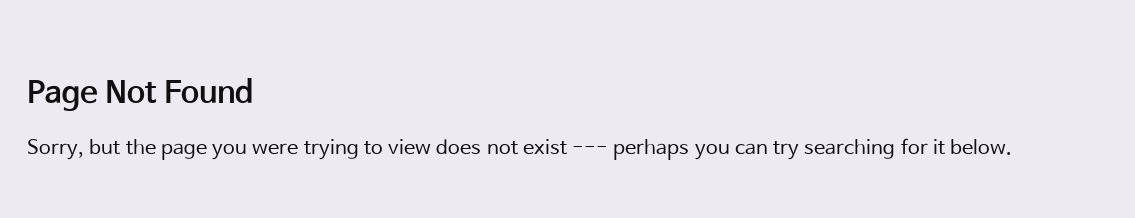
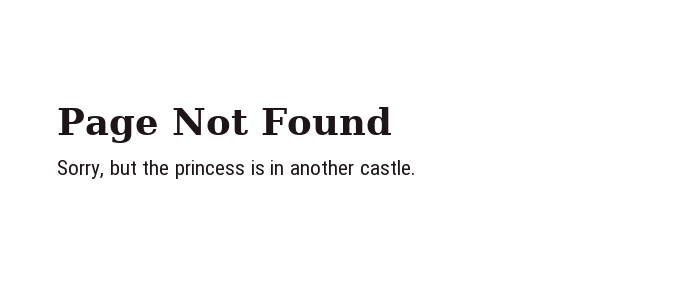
[160,138,1013,160] page you were trying to view does not exist --- perhaps you can try searching for it below. -> [175,160,416,179] princess is in another castle.

